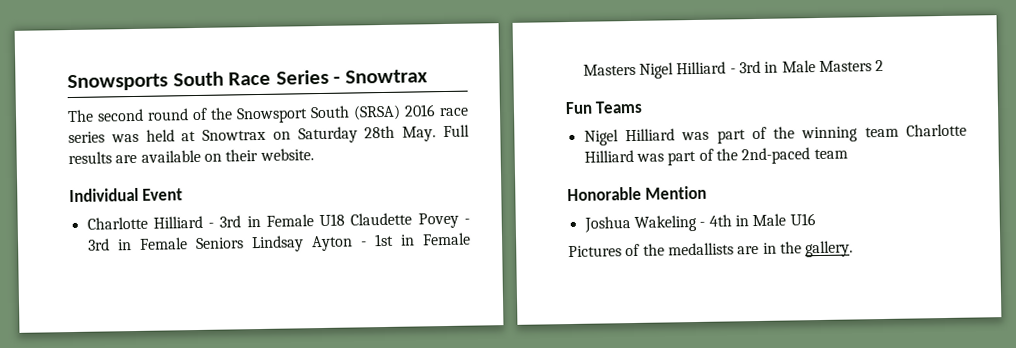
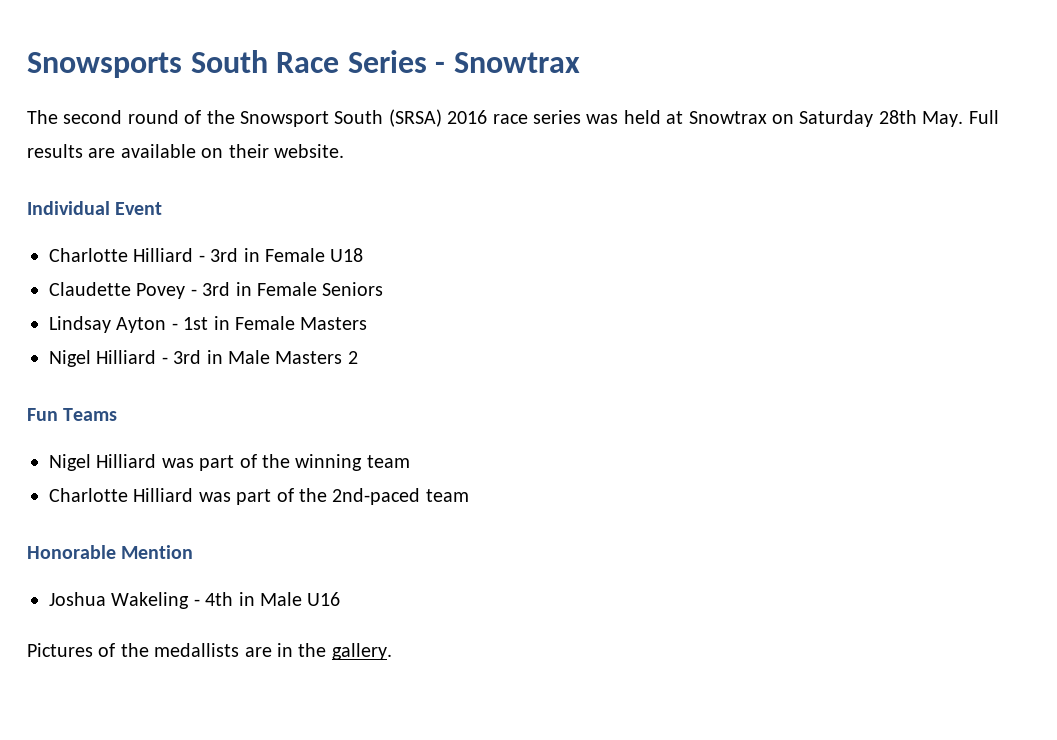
(346, 220) none -> (364, 255) //
(244, 243) none -> (384, 289) //
(636, 69) none -> (368, 323) //
(899, 132) none -> (410, 461) //

